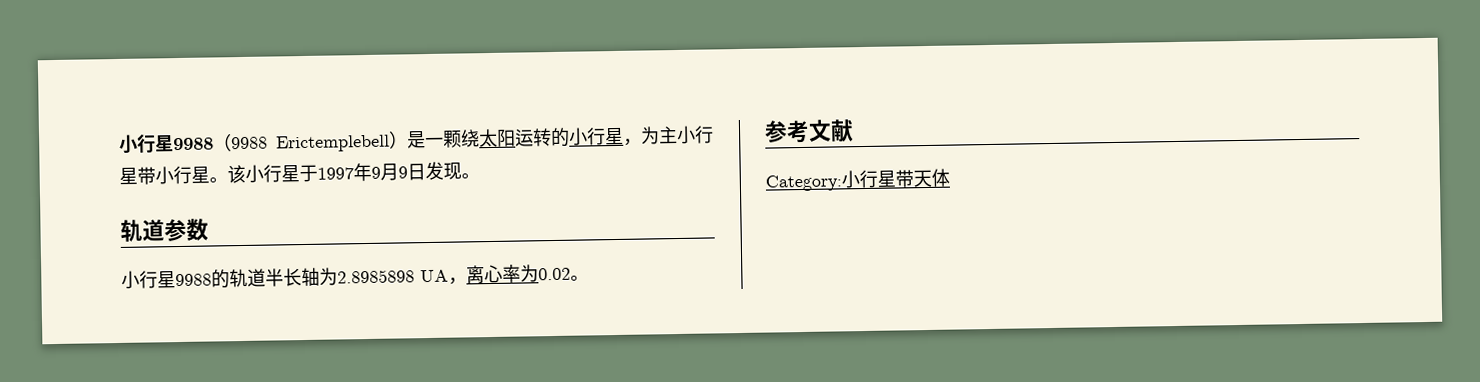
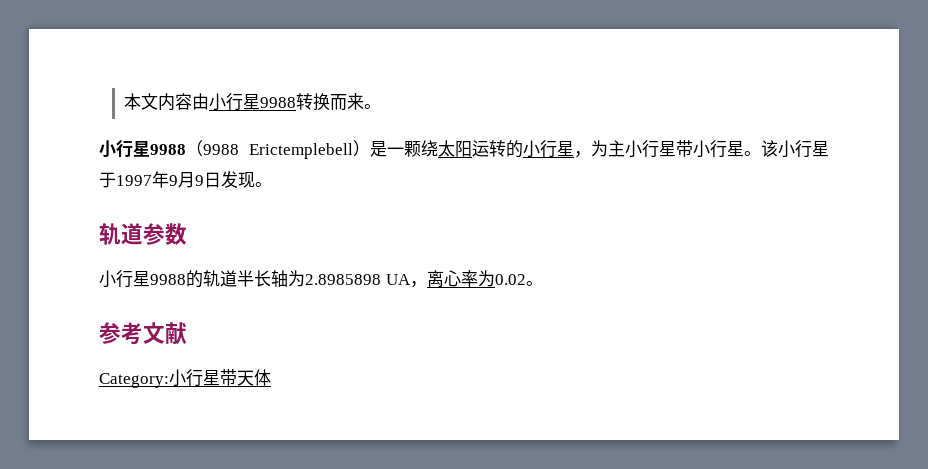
(119, 144) none -> [123,93,381,111] 本文内容由小行星9988转换而来。 //

